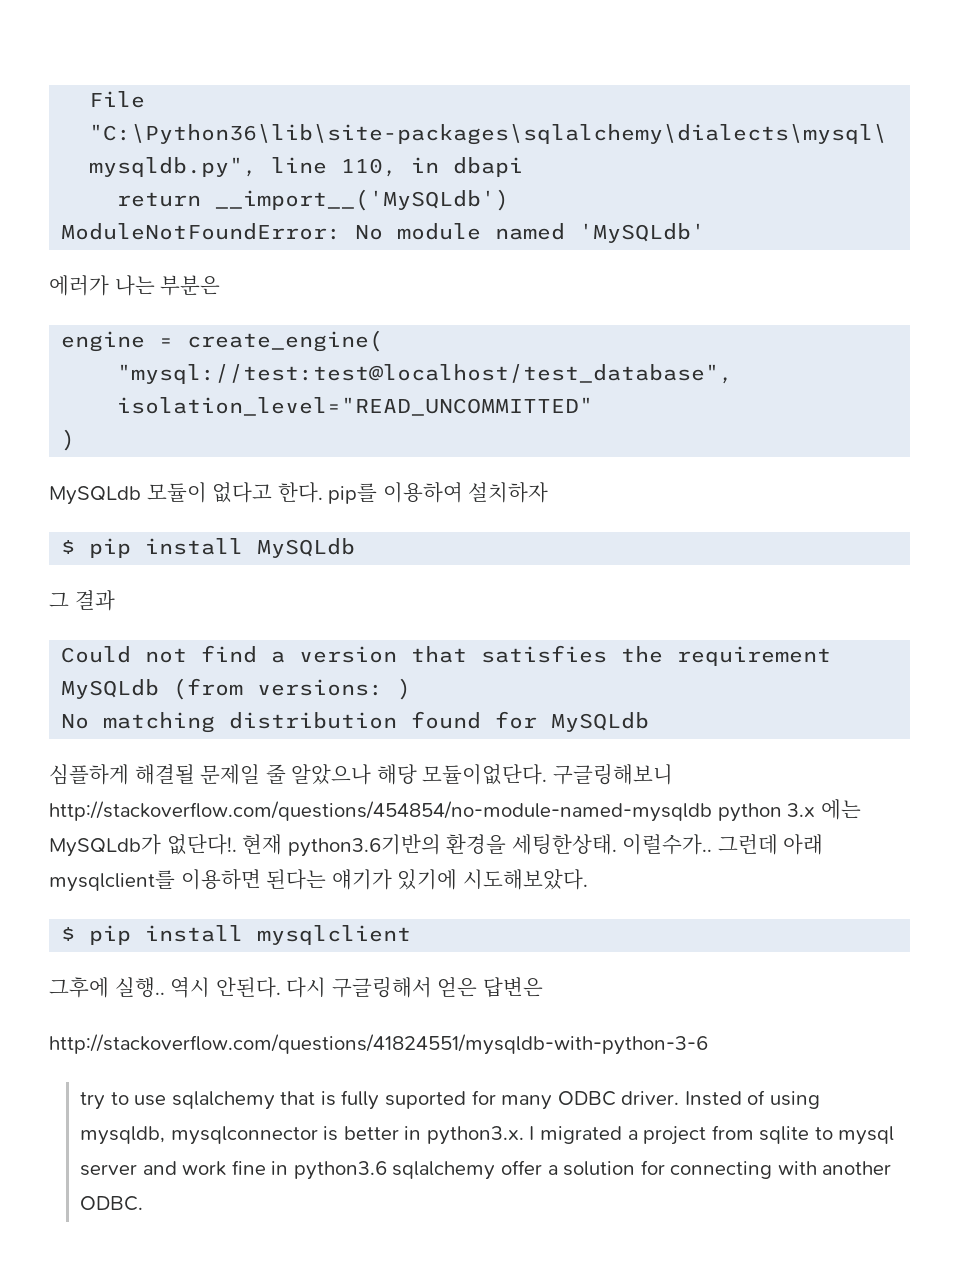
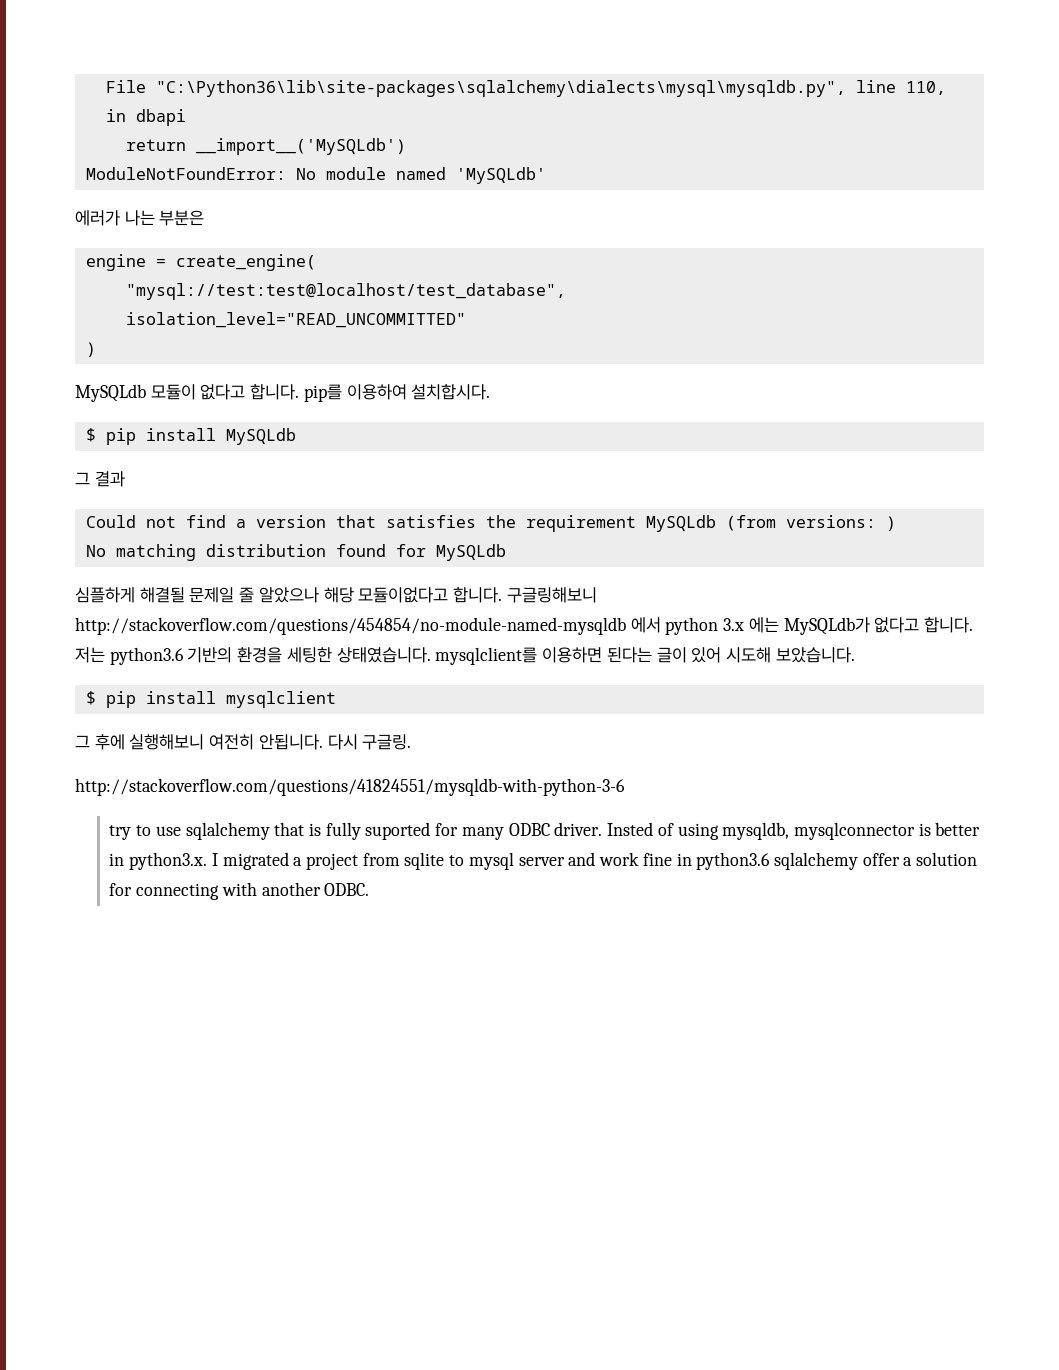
[277,482,323,503] 한다. -> [250,384,300,400] 합니다.
[468,482,549,503] 설치하자 -> [411,384,491,400] 설치합시다.
[422,764,548,785] 모듈이없단다. -> [358,587,503,603] 모듈이없다고 합니다.
(712, 811) none -> [630,617,661,633] 에서
[166,834,824,857] [49,869,588,892] [61,925,412,945] [49,977,543,998] 없단다!. 현재 python3.6기반의 환경을 세팅한상태. 이럴수가.. 그런데 아래 mysqlclient를 이용하면 된다는 얘기가 있기에 시도해보았다. // $ pip install mysqlclient // 그후에 실행.. 역시 안된다. 다시 구글링해서 얻은 답변은 -> [874,617,974,633] [75,647,855,665] [85,691,336,708] [75,734,412,750] 없다고 합니다. 저는 python3.6 기반의 환경을 세팅한 상태였습니다. mysqlclient를 이용하면 된다는 글이 있어 시도해 보았습니다. // $ pip install mysqlclient // 그 후에 실행해보니 여전히 안됩니다. 다시 구글링.

